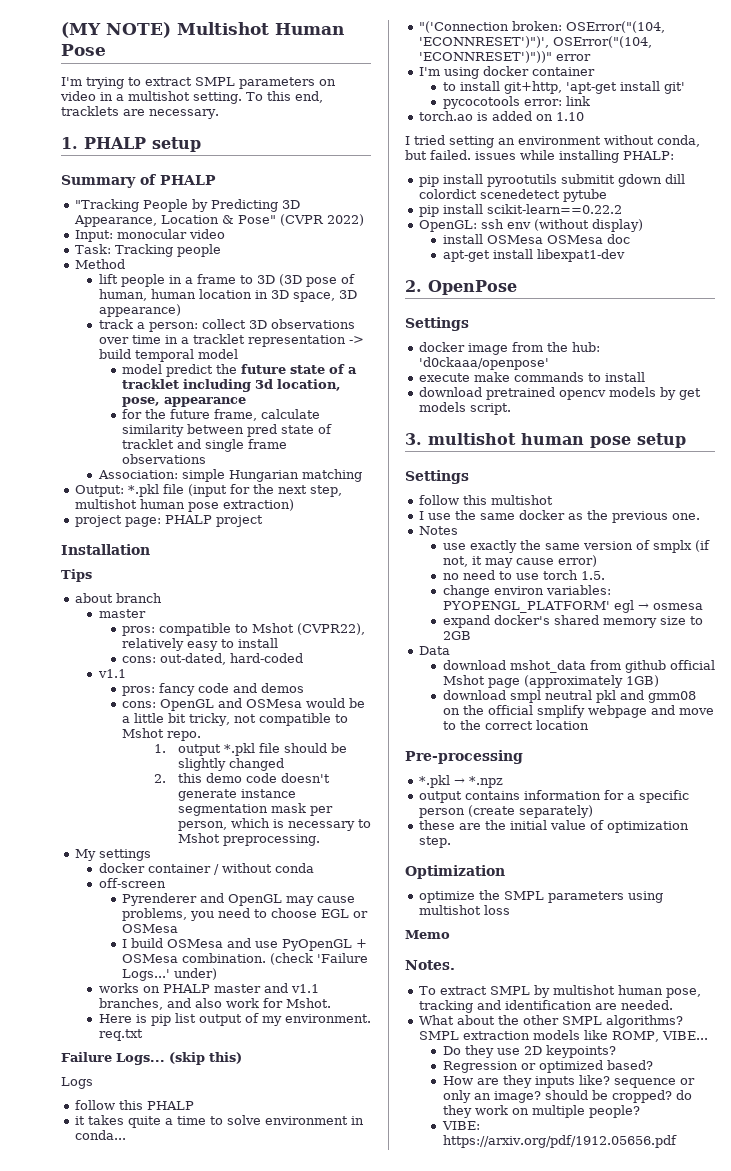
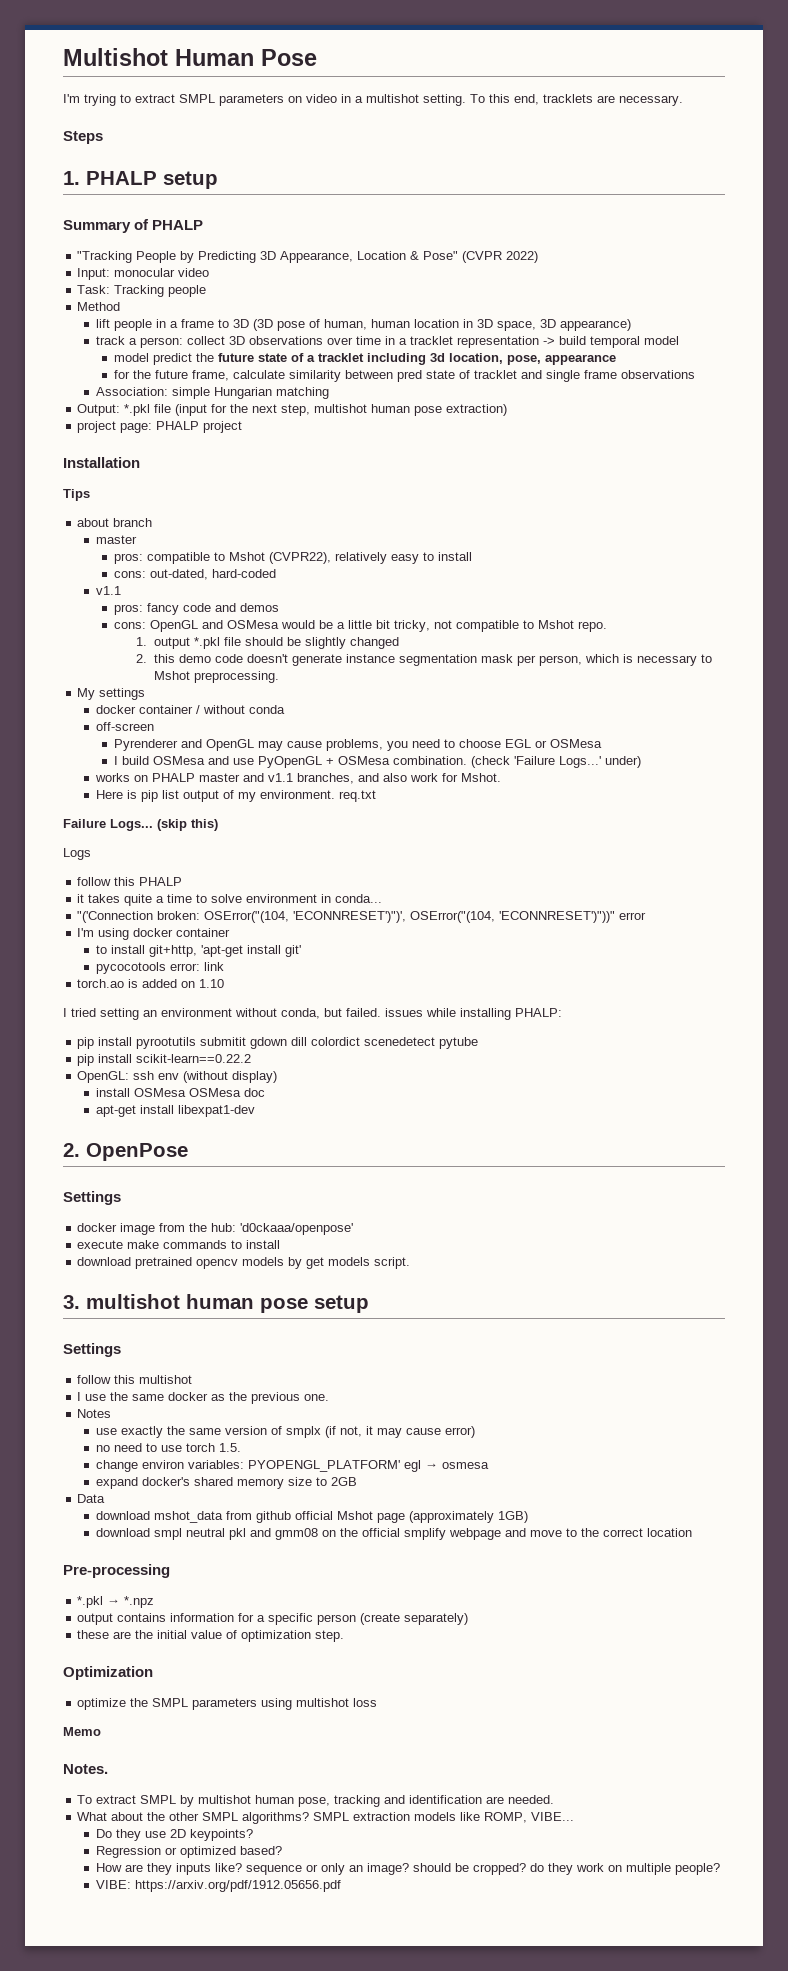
[61,22,171,38] (MY NOTE) -> (63, 57) none
(219, 114) none -> [63,131,103,144] // Steps

